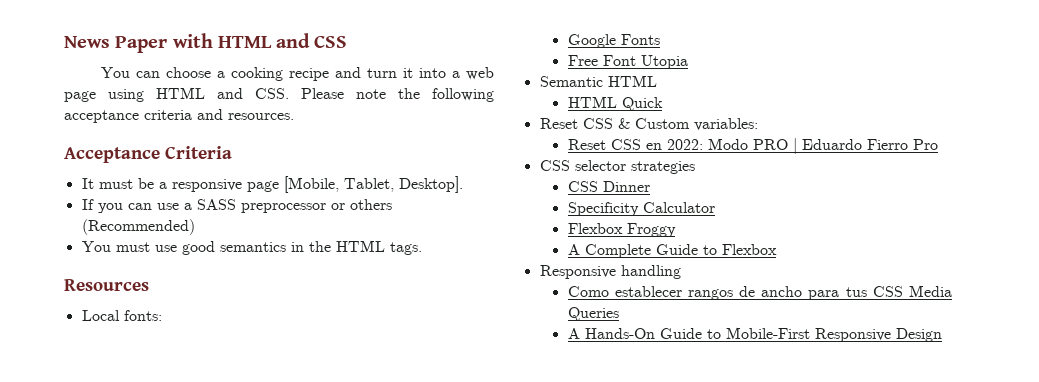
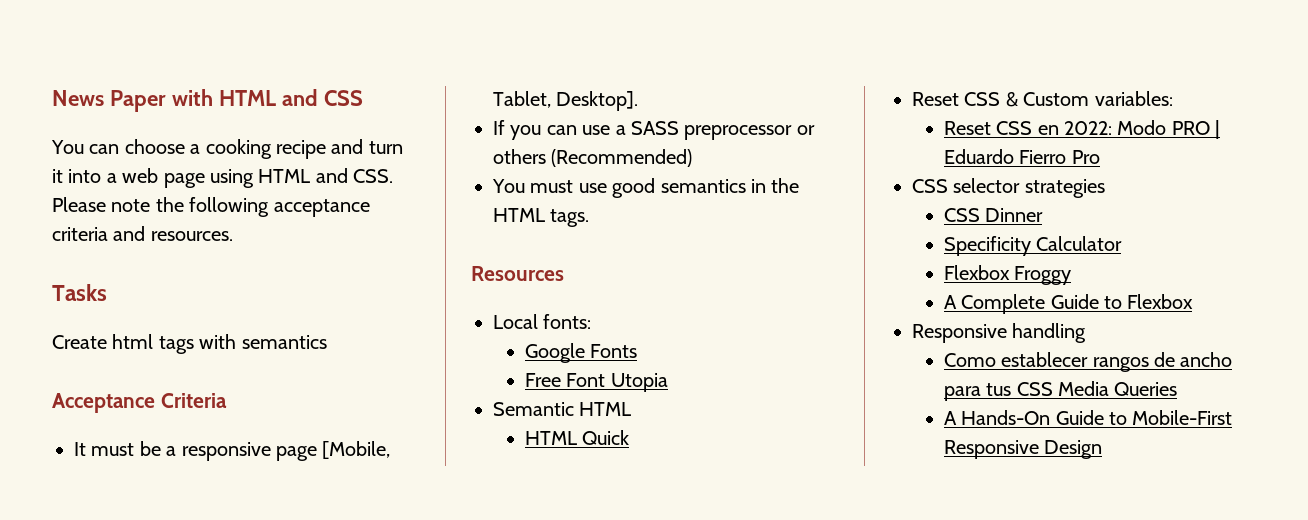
(294, 116) none -> [52,284,107,301] [52,334,327,354] // Tasks // Create html tags with semantics

